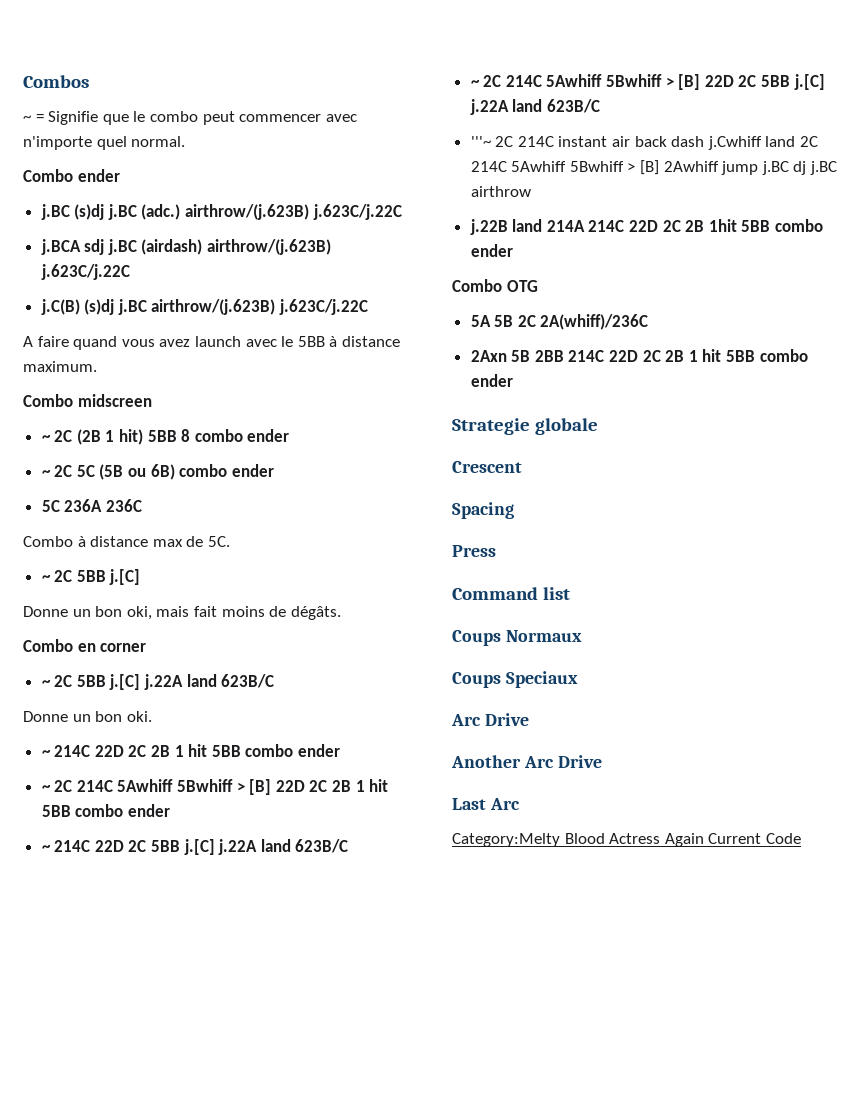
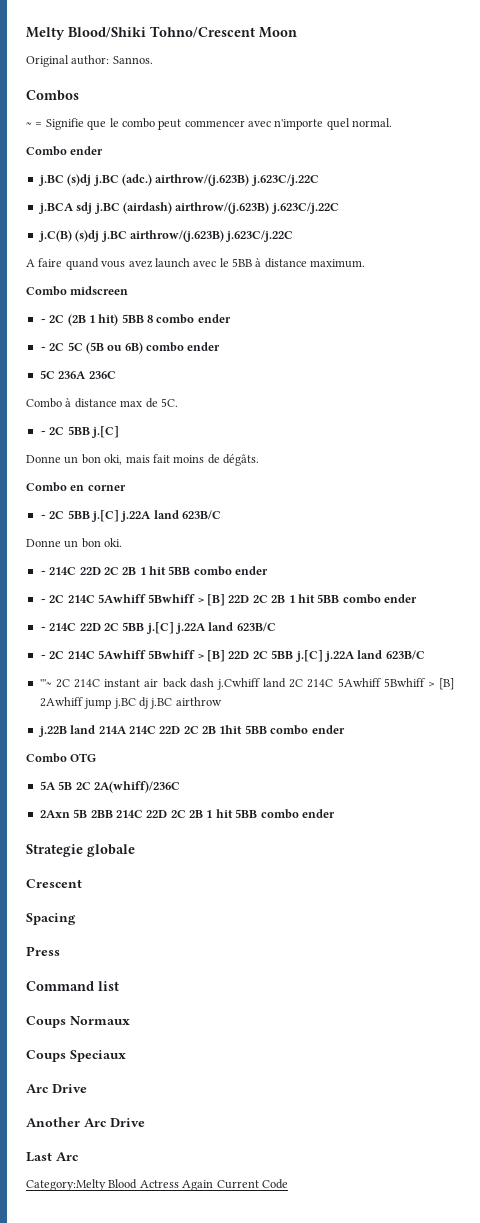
(23, 81) none -> [26,26,297,40] [26,55,153,67] Melty Blood/Shiki Tohno/Crescent Moon // Original author: Sannos. //

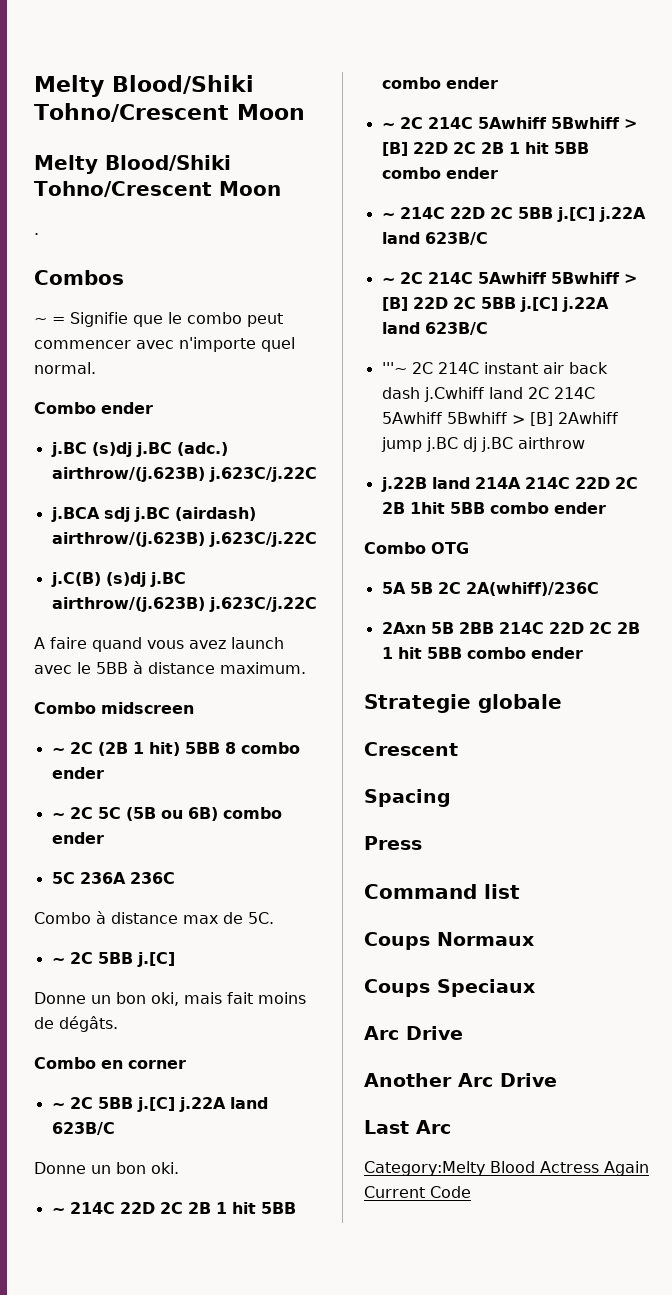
[26,26,297,40] [26,55,153,67] Melty Blood/Shiki Tohno/Crescent Moon // Original author: Sannos. -> [34,75,254,97] [34,103,305,122] [34,155,231,174] [34,181,281,197] [34,233,39,235] Melty Blood/Shiki Tohno/Crescent Moon // Melty Blood/Shiki Tohno/Crescent Moon // .

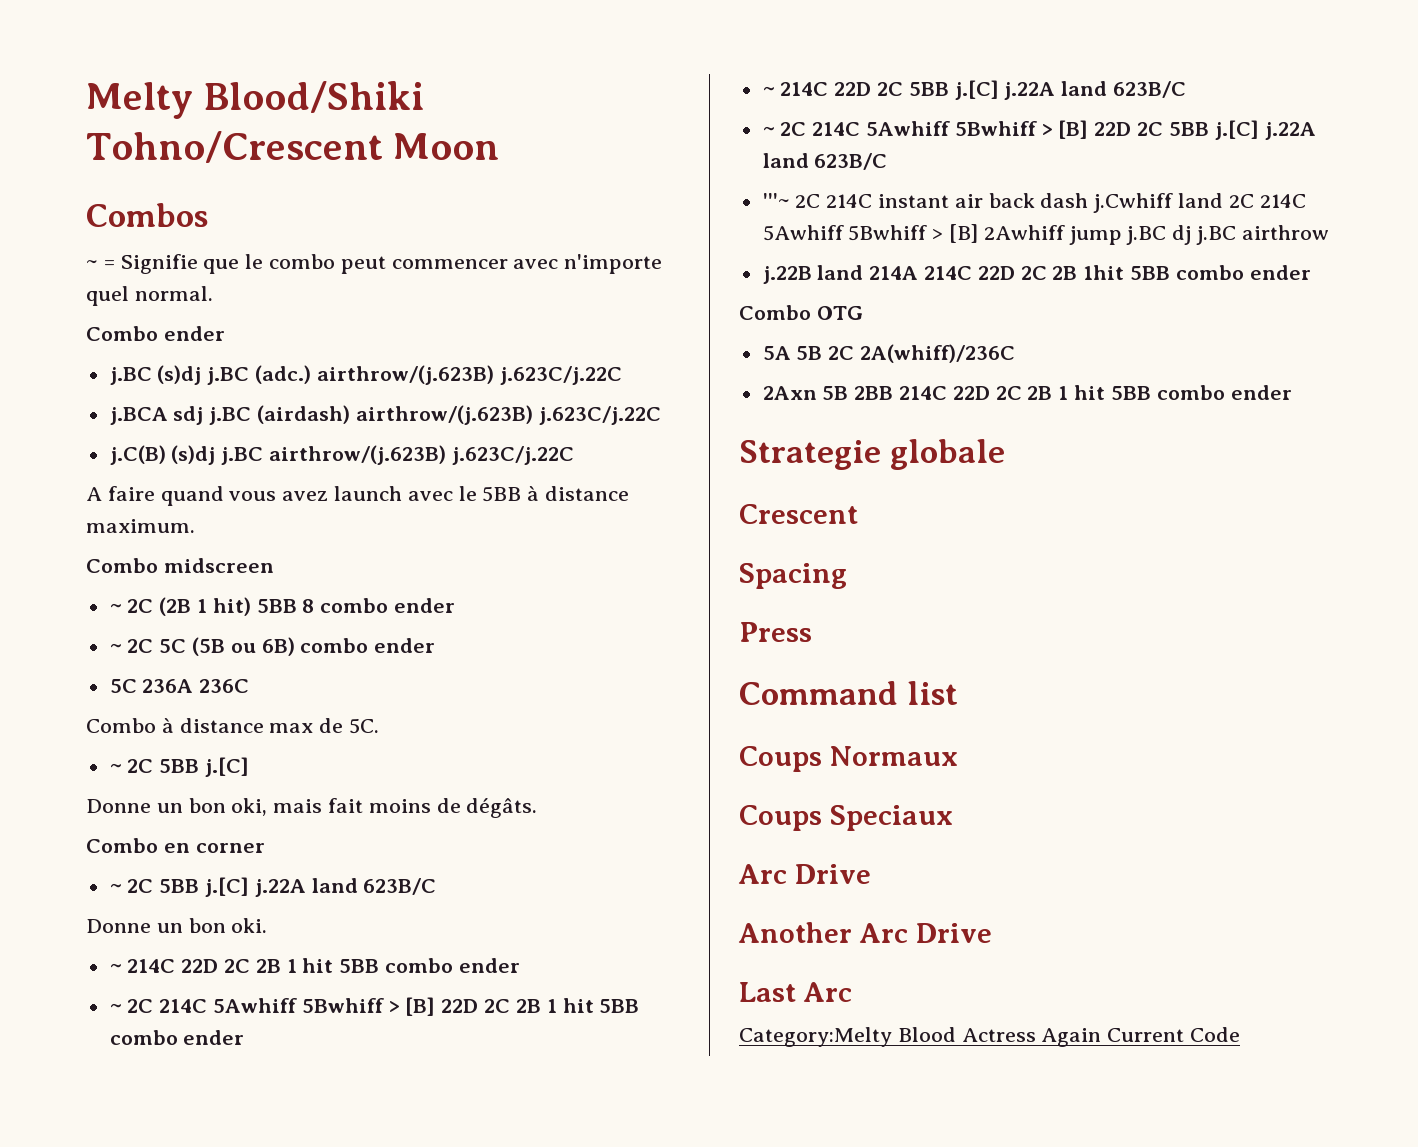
[34,75,254,97] [34,103,305,122] [34,155,231,174] [34,181,281,197] [34,233,39,235] Melty Blood/Shiki Tohno/Crescent Moon // Melty Blood/Shiki Tohno/Crescent Moon // . -> [86,81,424,119] [86,131,500,163] Melty Blood/Shiki Tohno/Crescent Moon

